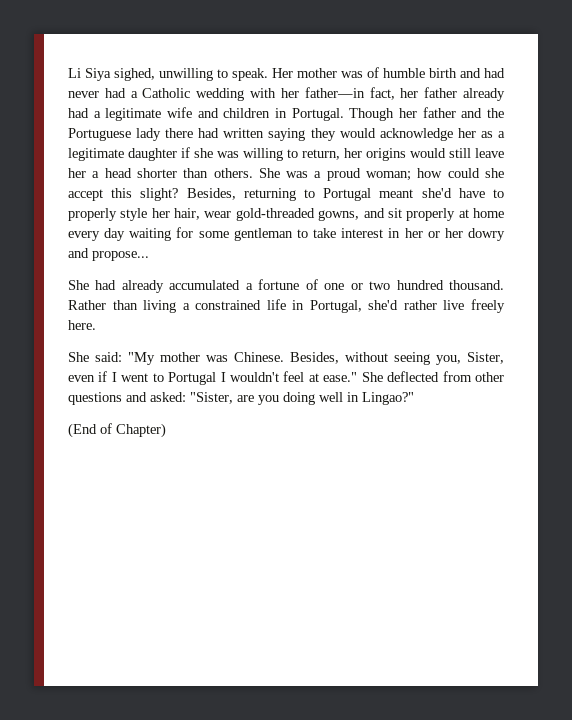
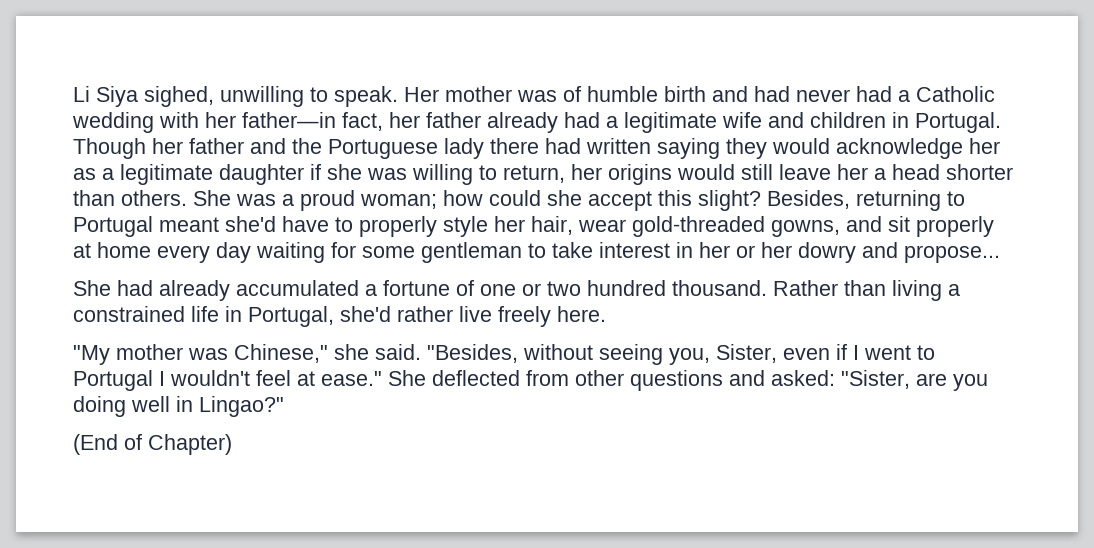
[68,352,122,362] She said: -> (606, 314) none
[234,352,339,364] Chinese. Besides, -> [234,344,518,363] Chinese," she said. "Besides,

